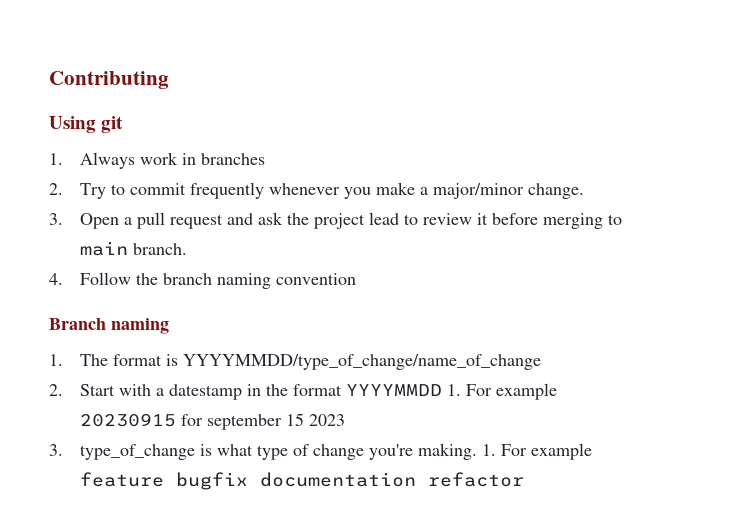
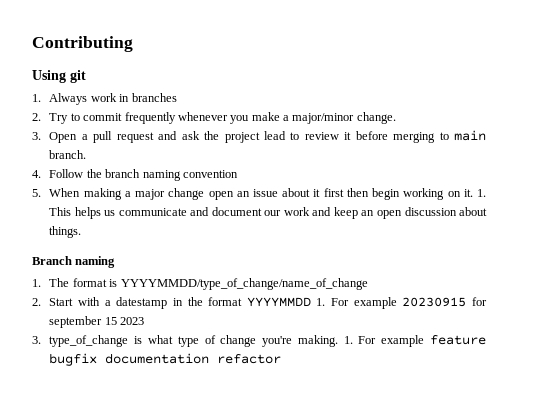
(357, 279) none -> [32,188,486,200] [49,207,488,219] [49,226,82,238] // 5. When making a major change open an issue about it first then begin working on it. 1. This helps us communicate and document our work and keep an open discussion about things.

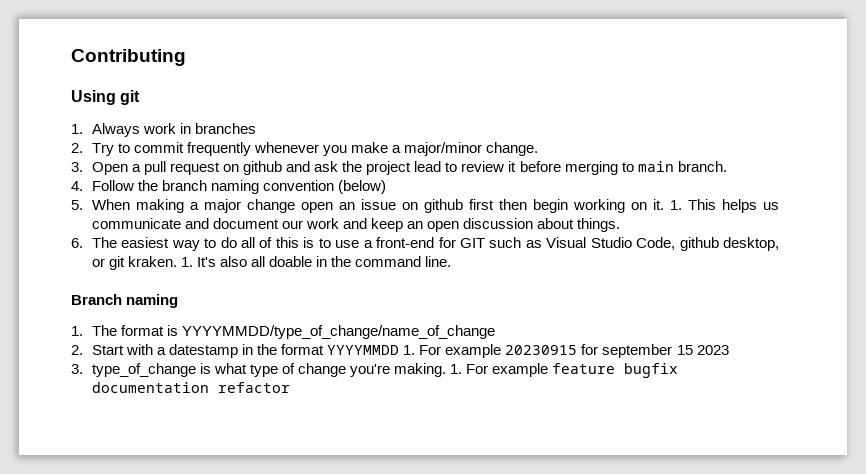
(154, 137) none -> [223,161,283,175] on github
(238, 174) none -> [338,180,387,194] (below)
[282,188,321,197] about it -> [401,199,463,213] on github
(82, 232) none -> [71,237,780,251] [91,256,452,270] // 6. The easiest way to do all of this is to use a front-end for GIT such as Visual Studio Code, github desktop, or git kraken. 1. It's also all doable in the command line.

